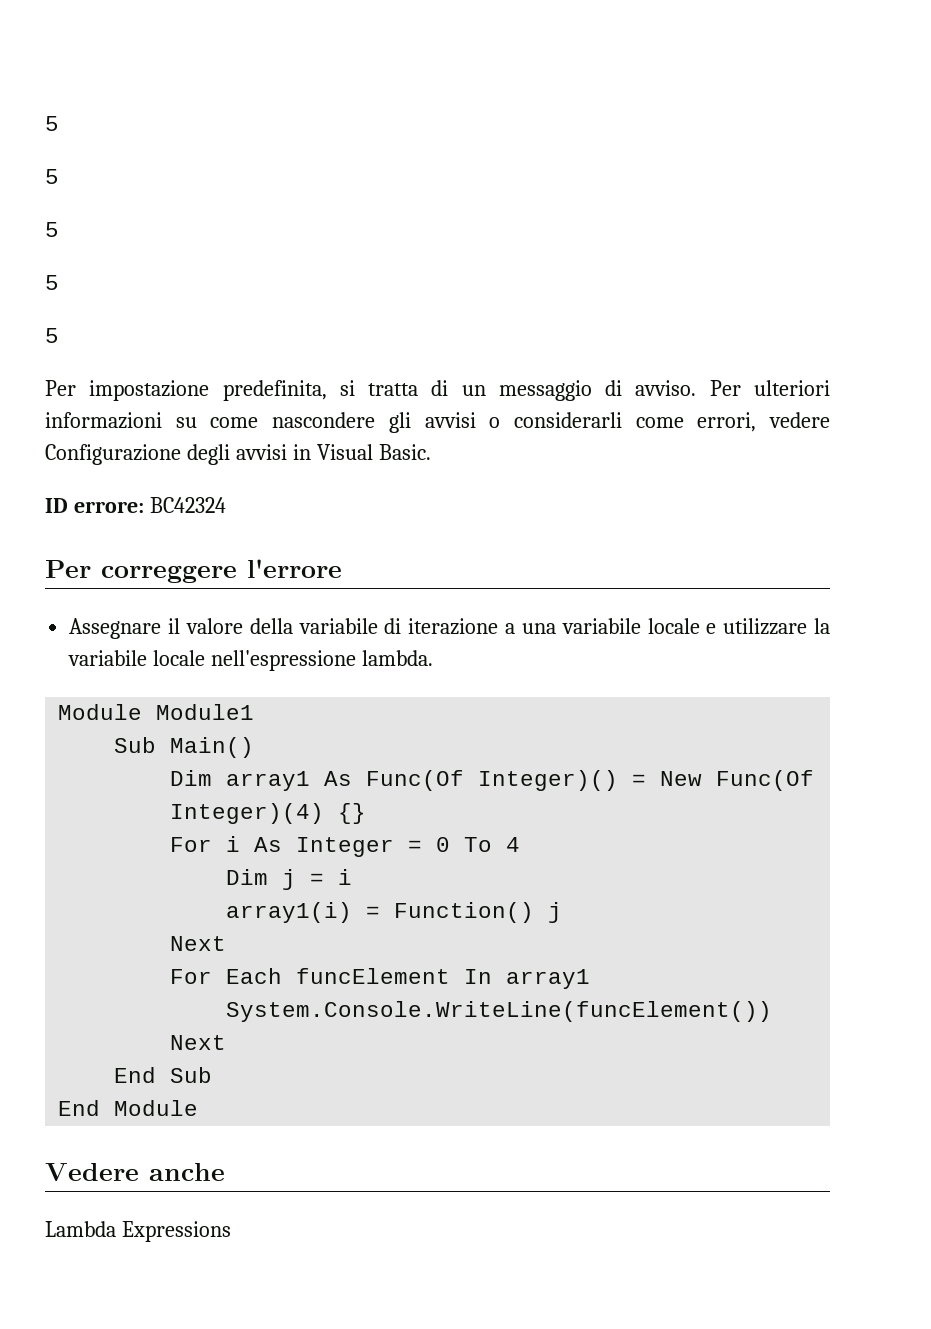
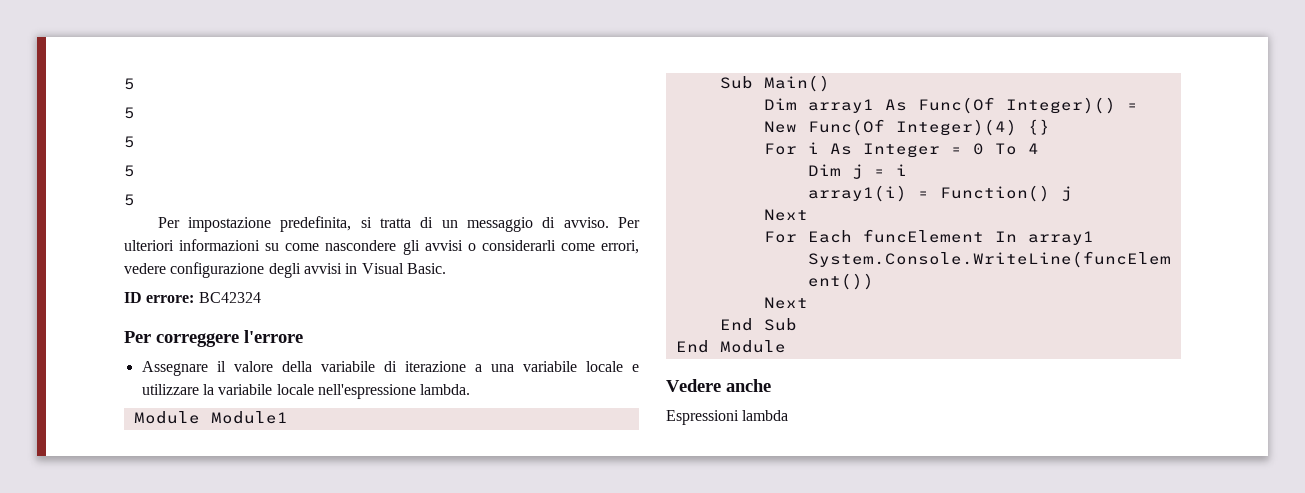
[45,444,181,465] Configurazione -> [170,262,265,278] configurazione
[45,1221,231,1242] Lambda Expressions -> [666,410,789,425] Espressioni lambda

